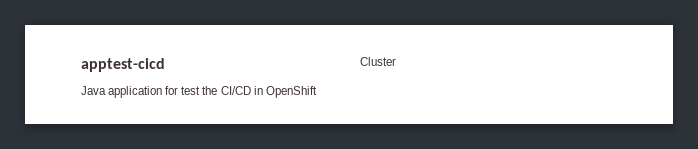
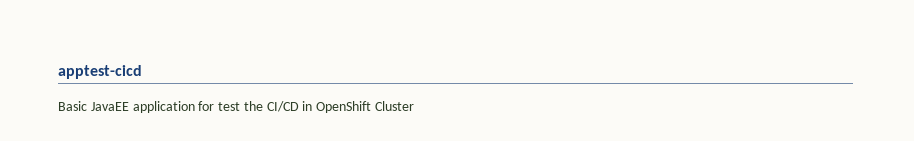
[81,86,106,95] Java -> [58,101,129,111] Basic JavaEE

